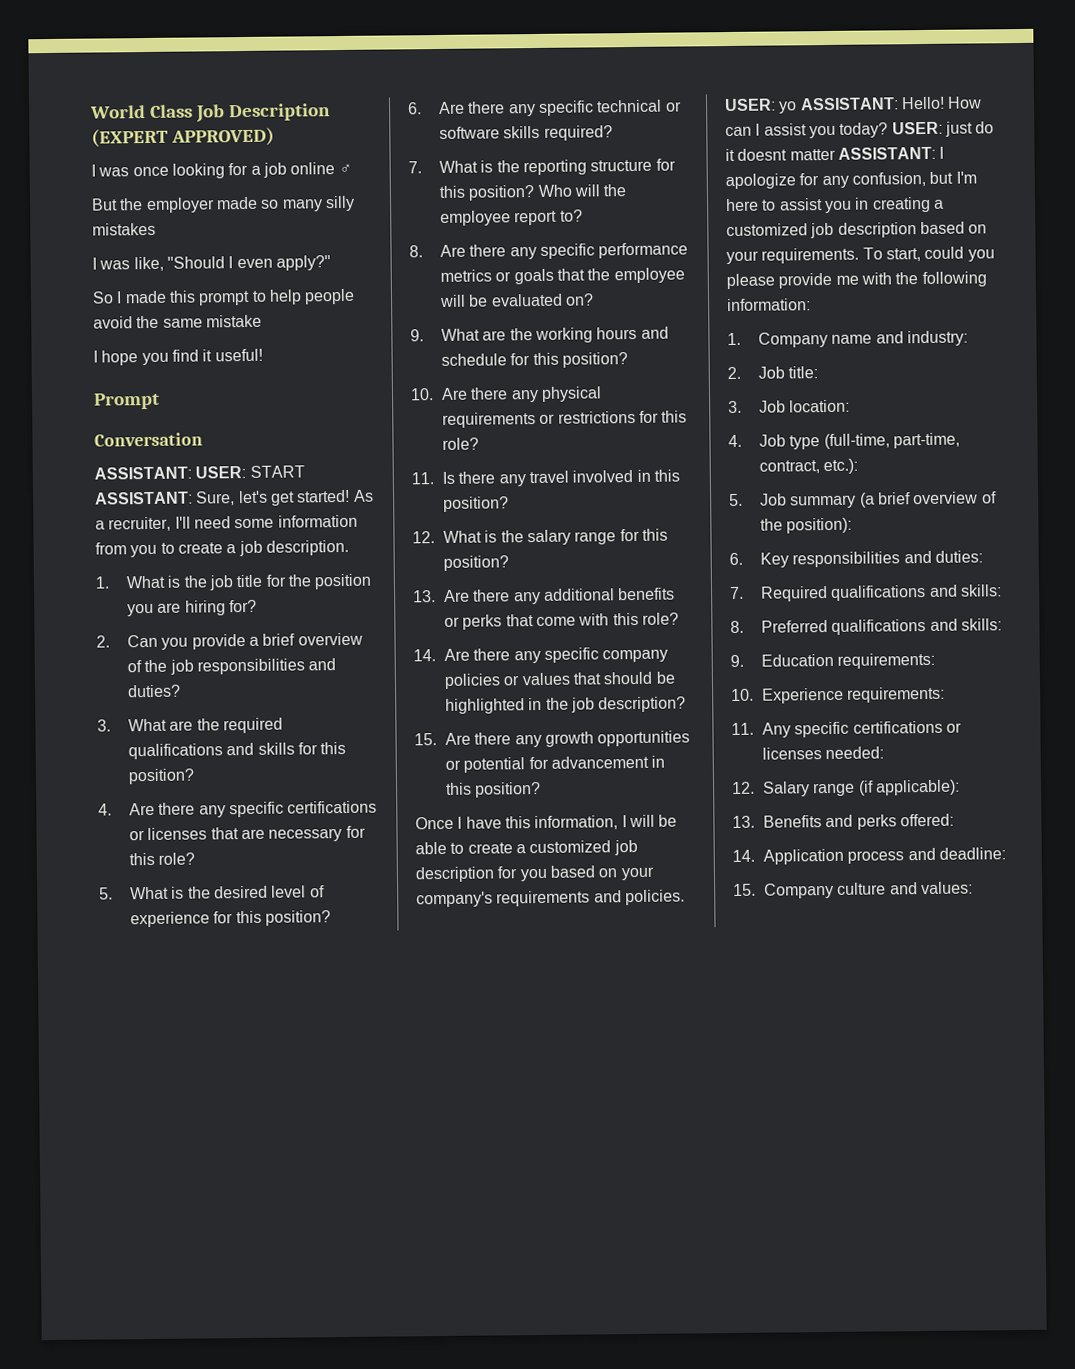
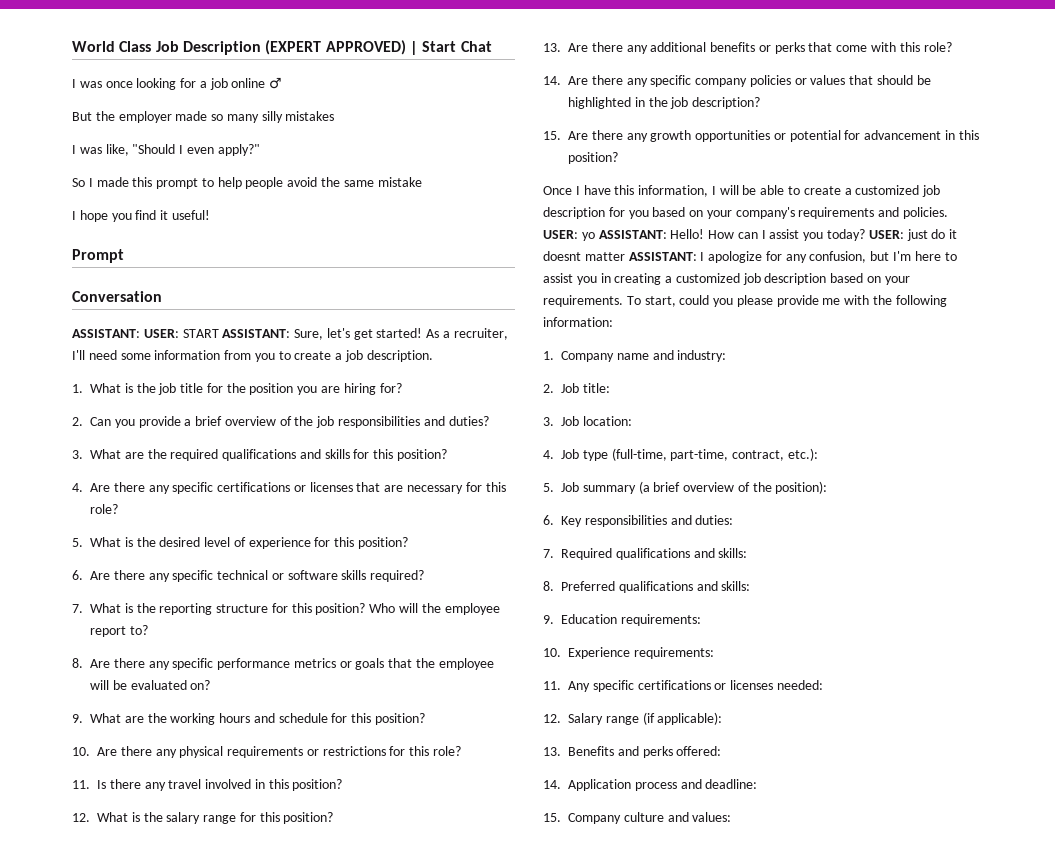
(276, 137) none -> [409,41,492,55] | Start Chat

